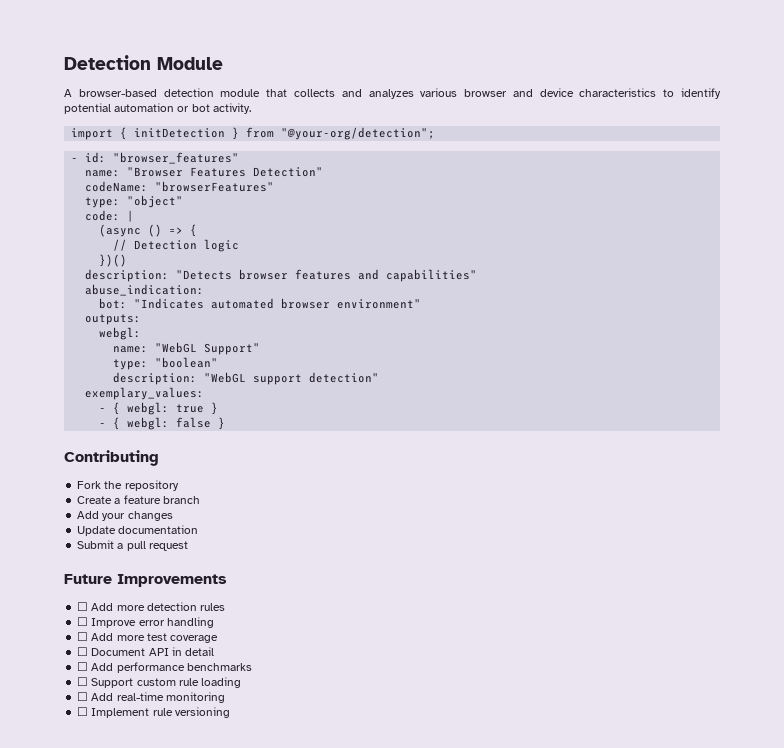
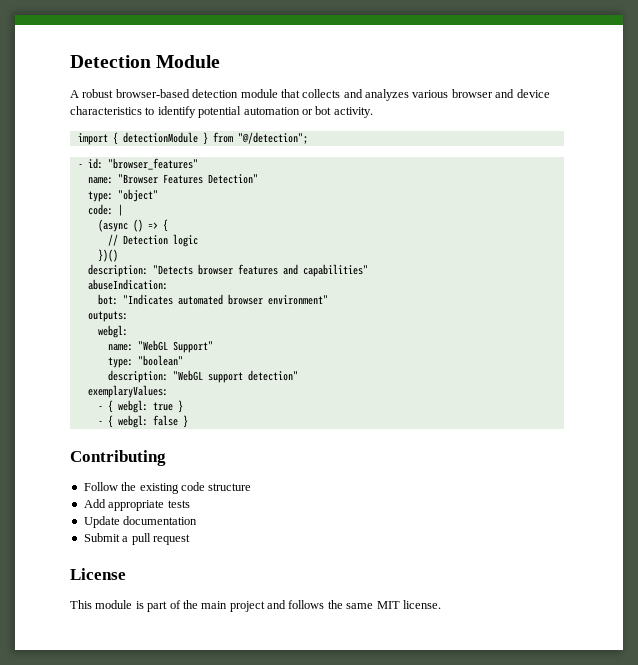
(72, 93) none -> [82,89,114,98] robust
[134,128,226,138] initDetection -> [122,132,198,143] detectionModule
[281,127,436,140] "@your-org/detection"; -> [237,132,308,144] "@/detection";
[85,181,275,192] // codeName: "browserFeatures" -> (258, 179) none
[85,284,205,296] abuse_indication: -> [87,279,168,290] abuseIndication:
[85,387,205,400] exemplary_values: -> [87,385,168,398] exemplaryValues:
[77,480,179,491] [77,495,200,504] [77,511,173,521] Fork the repository // Create a feature branch // Add your changes -> [83,482,252,494] [83,499,190,511] Follow the existing code structure // Add appropriate tests
[64,574,227,587] [77,602,226,611] [77,617,214,628] [77,632,219,643] [77,647,215,656] [77,662,252,673] [77,677,242,688] [77,692,225,703] [77,707,230,718] Future Improvements // ☐ Add more detection rules // ☐ Improve error handling // ☐ Add more test coverage // ☐ Document API in detail // ☐ Add performance benchmarks // ☐ Support custom rule loading // ☐ Add real-time monitoring // ☐ Implement rule versioning -> [70,568,126,580] [70,600,441,612] License // This module is part of the main project and follows the same MIT license.

